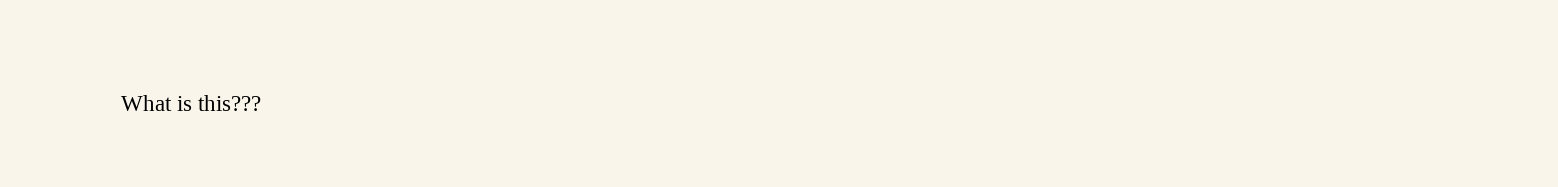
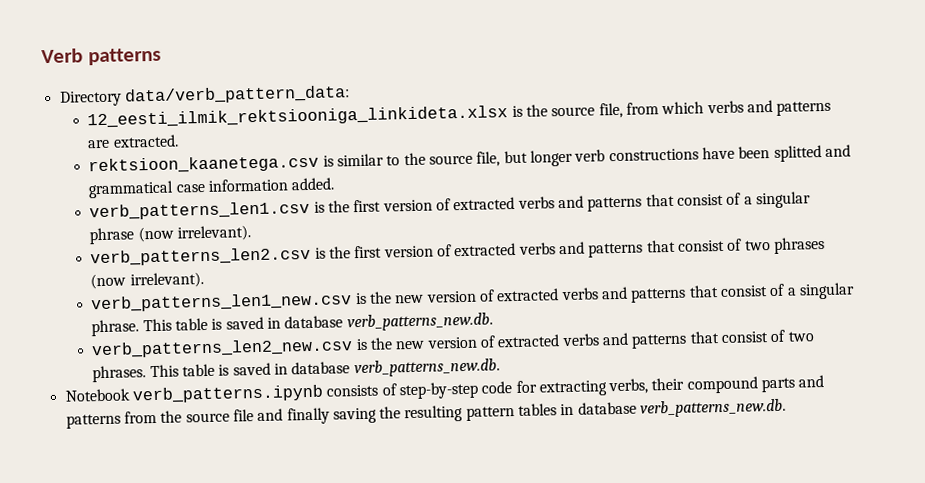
[121,95,262,111] What is this??? -> [41,47,161,66] [59,85,350,107] [87,99,832,129] [87,134,179,149] [88,144,851,175] [88,177,335,199] [89,191,811,221] [89,225,251,245] [90,236,825,267] [90,272,204,290] [91,282,855,313] [91,312,493,337] [91,329,814,359] [92,358,500,383] [64,375,825,404] [65,398,787,429] Verb patterns // Directory data/verb_pattern_data: // 12_eesti_ilmik_rektsiooniga_linkideta.xlsx is the source file, from which verbs and patterns are extracted. // rektsioon_kaanetega.csv is similar to the source file, but longer verb constructions have been splitted and grammatical case information added. // verb_patterns_len1.csv is the first version of extracted verbs and patterns that consist of a singular phrase (now irrelevant). // verb_patterns_len2.csv is the first version of extracted verbs and patterns that consist of two phrases (now irrelevant). // verb_patterns_len1_new.csv is the new version of extracted verbs and patterns that consist of a singular phrase. This table is saved in database verb_patterns_new.db. // verb_patterns_len2_new.csv is the new version of extracted verbs and patterns that consist of two phrases. This table is saved in database verb_patterns_new.db. // Notebook verb_patterns.ipynb consists of step-by-step code for extracting verbs, their compound parts and patterns from the source file and finally saving the resulting pattern tables in database verb_patterns_new.db.

